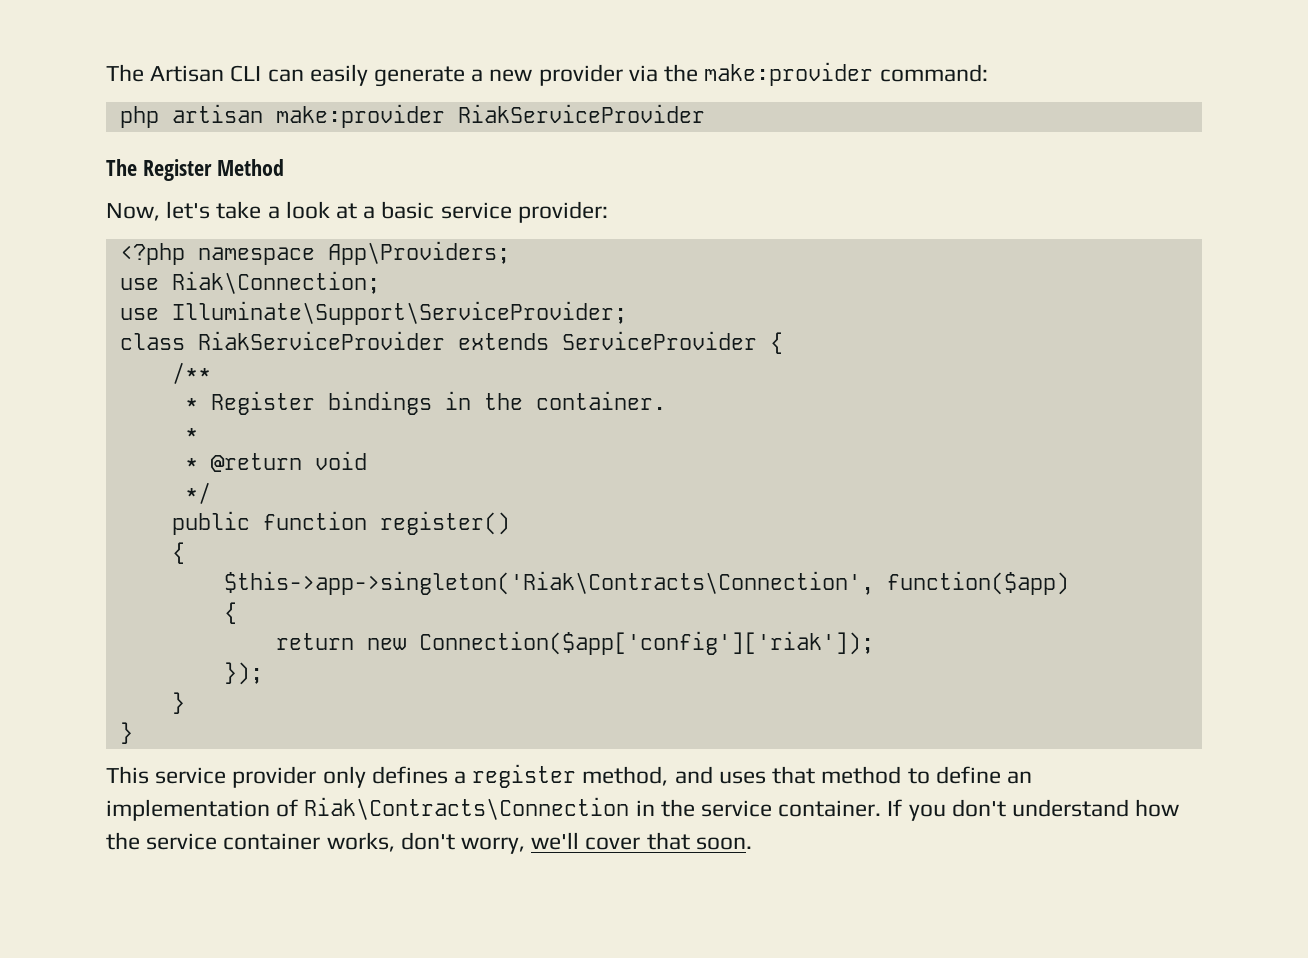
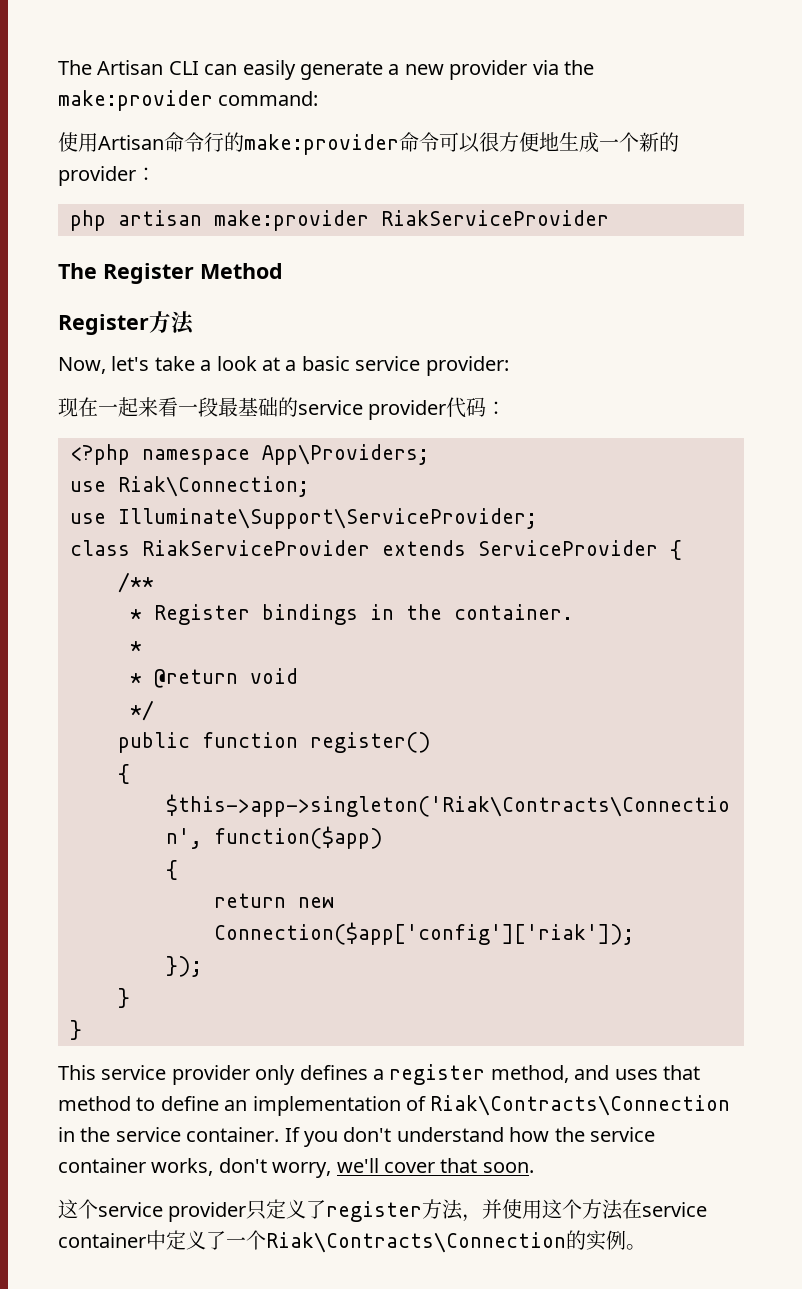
(988, 73) none -> [58,132,679,155] [58,166,156,186] // 使用Artisan命令行的make:provider命令可以很方便地生成一个新的provider：
(284, 167) none -> [58,311,195,335] // Register方法
(608, 212) none -> [58,397,507,420] // 现在一起来看一段最基础的service provider代码：
(752, 843) none -> [58,1199,708,1222] [58,1230,646,1253] // 这个service provider只定义了register方法，并使用这个方法在service container中定义了一个Riak\Contracts\Connection的实例。

